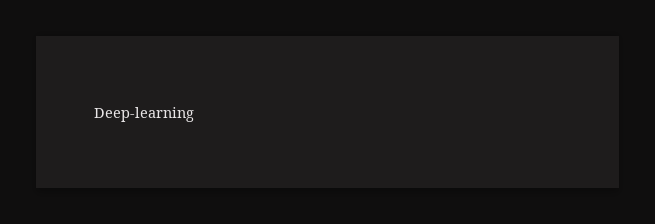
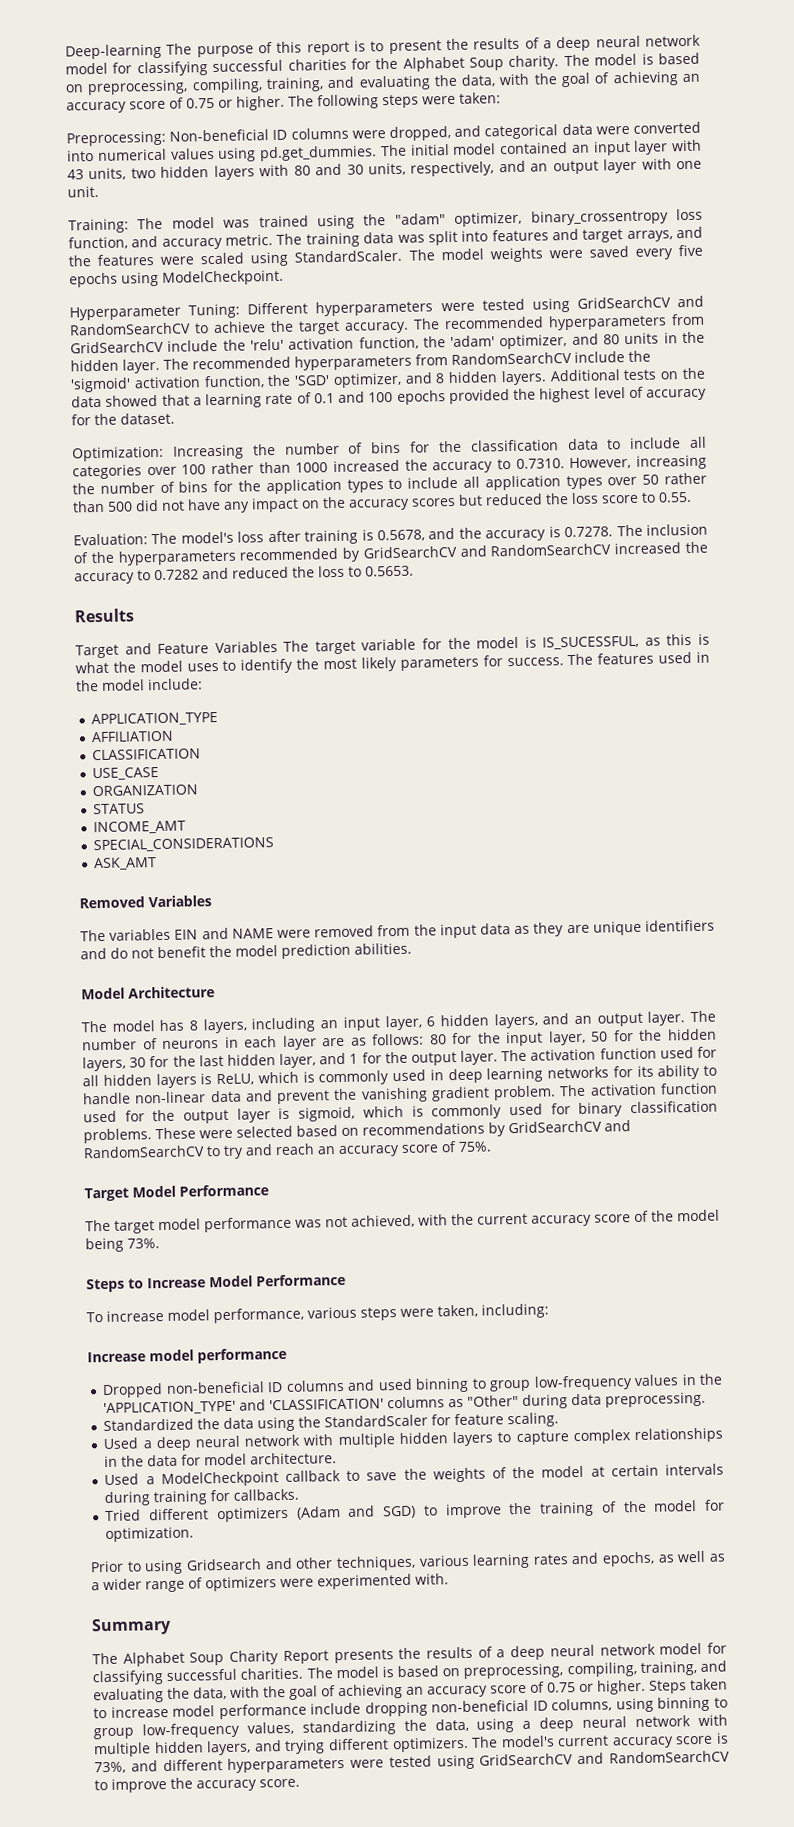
(194, 114) none -> [166,34,701,58] [65,52,700,77] [65,71,700,96] [66,92,501,114] [66,121,701,147] [67,139,702,162] [67,158,702,181] [67,185,99,198] [68,208,703,234] [68,226,703,250] [68,244,704,267] [69,269,284,288] [69,295,704,321] [69,313,705,336] [70,331,705,354] [70,350,651,374] [70,367,705,393] [71,386,707,409] [71,412,175,426] [72,436,707,462] [72,454,708,480] [72,472,707,495] [72,491,692,513] [73,523,709,546] [73,541,708,566] [74,565,414,585] [74,608,135,623] [75,633,710,659] [75,651,711,674] [76,678,203,692] [91,711,219,727] [91,730,175,743] [92,748,202,761] [92,766,160,781] [92,784,199,797] [93,803,146,815] [93,820,187,835] [93,837,275,853] [94,857,158,871] [79,895,212,909] [80,919,715,942] [80,942,412,960] [81,986,215,1000] [81,1010,716,1034] [82,1028,717,1051] [82,1046,717,1072] [82,1064,717,1089] [82,1082,718,1105] [83,1100,718,1124] [83,1120,631,1144] [83,1141,492,1159] [84,1184,269,1202] [85,1209,720,1234] [85,1237,160,1253] [86,1273,346,1293] [86,1303,549,1324] [87,1347,287,1364] [102,1373,724,1399] [103,1391,707,1416] [103,1412,560,1432] [103,1427,724,1452] [104,1452,338,1468] [104,1463,724,1488] [104,1488,300,1507] [105,1499,726,1523] [105,1526,195,1543] [90,1550,726,1575] [91,1573,449,1593] [91,1617,172,1636] [92,1642,727,1667] [92,1660,727,1686] [93,1678,728,1704] [93,1696,728,1720] [93,1714,729,1740] [94,1732,730,1758] [94,1750,730,1774] [94,1777,300,1793] The purpose of this report is to present the results of a deep neural network model for classifying successful charities for the Alphabet Soup charity. The model is based on preprocessing, compiling, training, and evaluating the data, with the goal of achieving an accuracy score of 0.75 or higher. The following steps were taken: // Preprocessing: Non-beneficial ID columns were dropped, and categorical data were converted into numerical values using pd.get_dummies. The initial model contained an input layer with 43 units, two hidden layers with 80 and 30 units, respectively, and an output layer with one unit. // Training: The model was trained using the "adam" optimizer, binary_crossentropy loss function, and accuracy metric. The training data was split into features and target arrays, and the features were scaled using StandardScaler. The model weights were saved every five epochs using ModelCheckpoint. // Hyperparameter Tuning: Different hyperparameters were tested using GridSearchCV and RandomSearchCV to achieve the target accuracy. The recommended hyperparameters from GridSearchCV include the 'relu' activation function, the 'adam' optimizer, and 80 units in the hidden layer. The recommended hyperparameters from RandomSearchCV include the 'sigmoid' activation function, the 'SGD' optimizer, and 8 hidden layers. Additional tests on the data showed that a learning rate of 0.1 and 100 epochs provided the highest level of accuracy for the dataset. // Optimization: Increasing the number of bins for the classification data to include all categories over 100 rather than 1000 increased the accuracy to 0.7310. However, increasing the number of bins for the application types to include all application types over 50 rather than 500 did not have any impact on the accuracy scores but reduced the loss score to 0.55. // Evaluation: The model's loss after training is 0.5678, and the accuracy is 0.7278. The inclusion of the hyperparameters recommended by GridSearchCV and RandomSearchCV increased the accuracy to 0.7282 and reduced the loss to 0.5653. // Results // Target and Feature Variables The target variable for the model is IS_SUCESSFUL, as this is what the model uses to identify the most likely parameters for success. The features used in the model include: // APPLICATION_TYPE // AFFILIATION // CLASSIFICATION // USE_CASE // ORGANIZATION // STATUS // INCOME_AMT // SPECIAL_CONSIDERATIONS // ASK_AMT // Removed Variables // The variables EIN and NAME were removed from the input data as they are unique identifiers and do not benefit the model prediction abilities. // Model Architecture // The model has 8 layers, including an input layer, 6 hidden layers, and an output layer. The number of neurons in each layer are as follows: 80 for the input layer, 50 for the hidden layers, 30 for the last hidden layer, and 1 for the output layer. The activation function used for all hidden layers is ReLU, which is commonly used in deep learning networks for its ability to handle non-linear data and prevent the vanishing gradient problem. The activation function used for the output layer is sigmoid, which is commonly used for binary classification problems. These were selected based on recommendations by GridSearchCV and RandomSearchCV to try and reach an accuracy score of 75%. // Target Model Performance // The target model performance was not achieved, with the current accuracy score of the model being 73%. // Steps to Increase Model Performance // To increase model performance, various steps were taken, including: // Increase model performance // Dropped non-beneficial ID columns and used binning to group low-frequency values in the 'APPLICATION_TYPE' and 'CLASSIFICATION' columns as "Other" during data preprocessing. // Standardized the data using the StandardScaler for feature scaling. // Used a deep neural network with multiple hidden layers to capture complex relationships in the data for model architecture. // Used a ModelCheckpoint callback to save the weights of the model at certain intervals during training for callbacks. // Tried different optimizers (Adam and SGD) to improve the training of the model for optimization. // Prior to using Gridsearch and other techniques, various learning rates and epochs, as well as a wider range of optimizers were experimented with. // Summary // The Alphabet Soup Charity Report presents the results of a deep neural network model for classifying successful charities. The model is based on preprocessing, compiling, training, and evaluating the data, with the goal of achieving an accuracy score of 0.75 or higher. Steps taken to increase model performance include dropping non-beneficial ID columns, using binning to group low-frequency values, standardizing the data, using a deep neural network with multiple hidden layers, and trying different optimizers. The model's current accuracy score is 73%, and different hyperparameters were tested using GridSearchCV and RandomSearchCV to improve the accuracy score.

